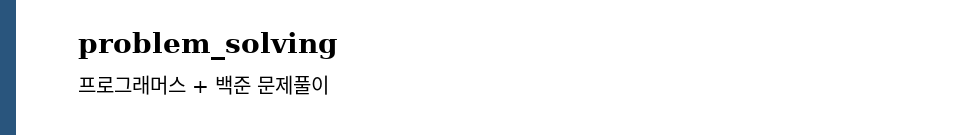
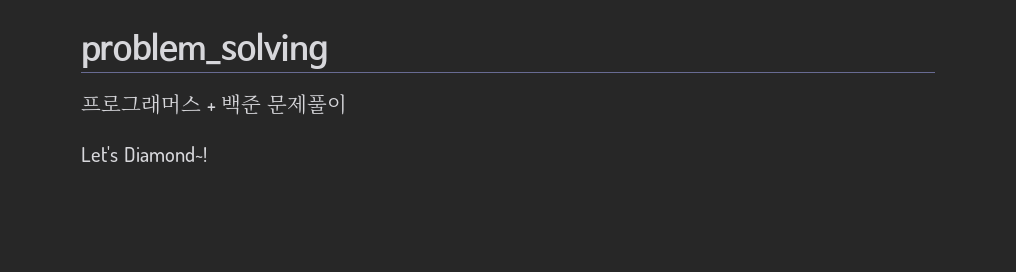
(329, 85) none -> [81,146,207,162] // Let's Diamond~!

